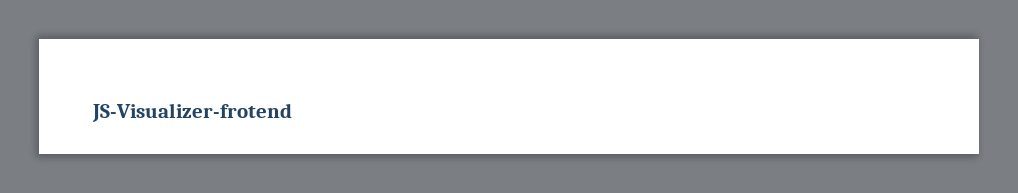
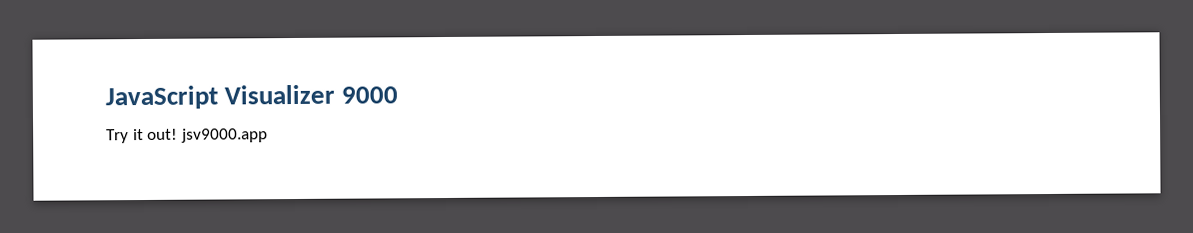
[92,103,292,122] JS-Visualizer-frotend -> [105,84,399,110] [106,128,268,144] JavaScript Visualizer 9000 // Try it out! jsv9000.app

